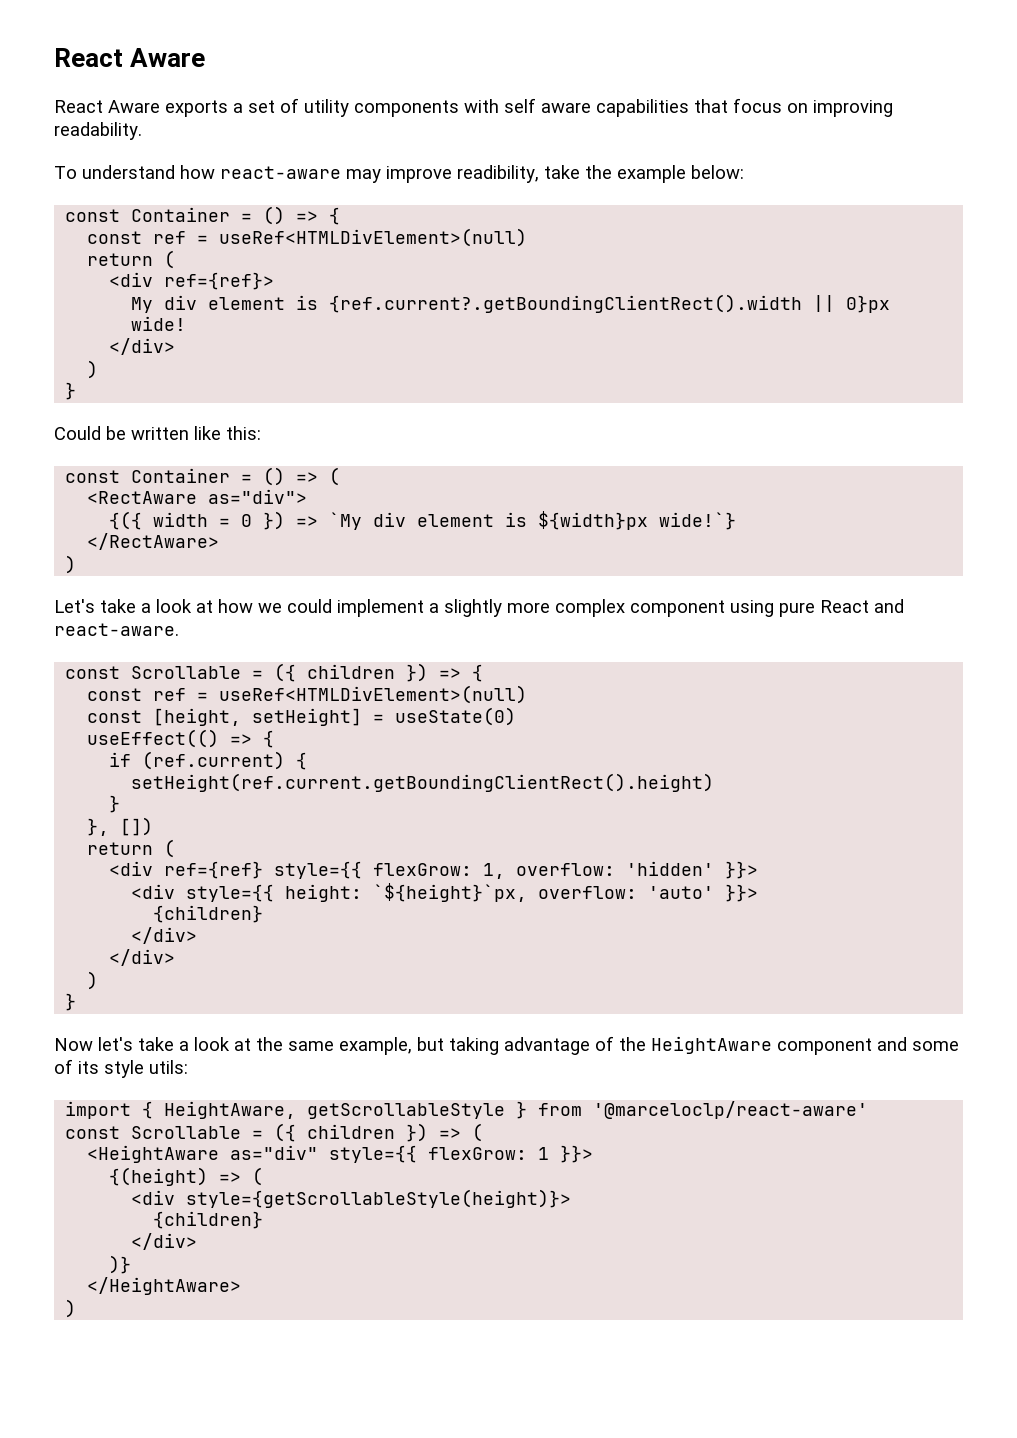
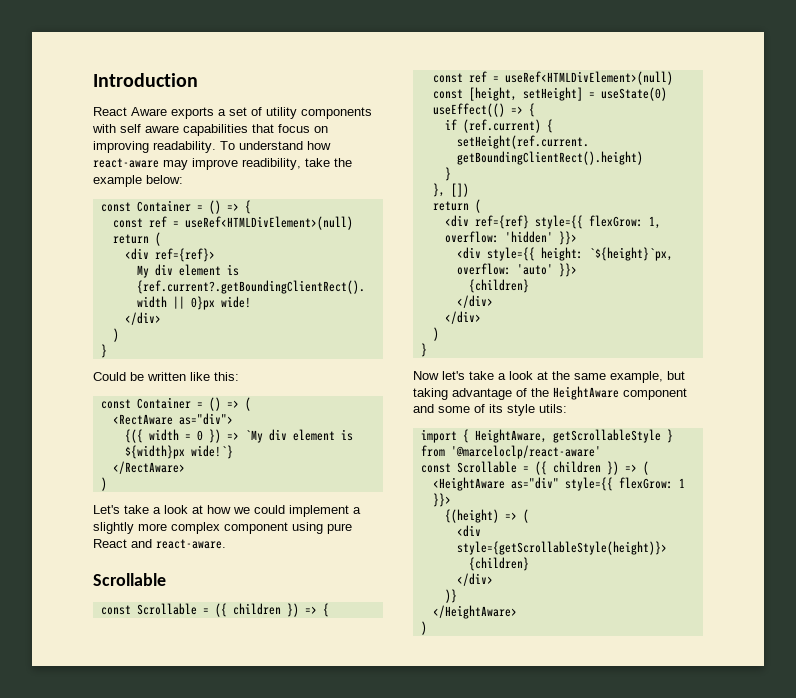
[54,48,206,67] React Aware -> [93,73,198,87] Introduction
(142, 131) // -> (216, 147) none
(179, 629) none -> [93,573,166,586] // Scrollable

